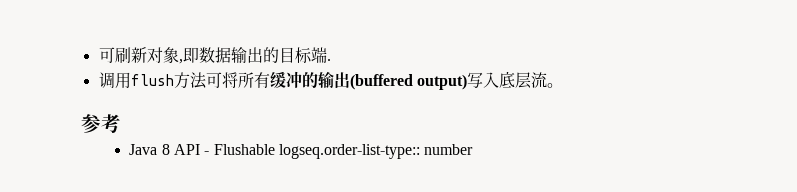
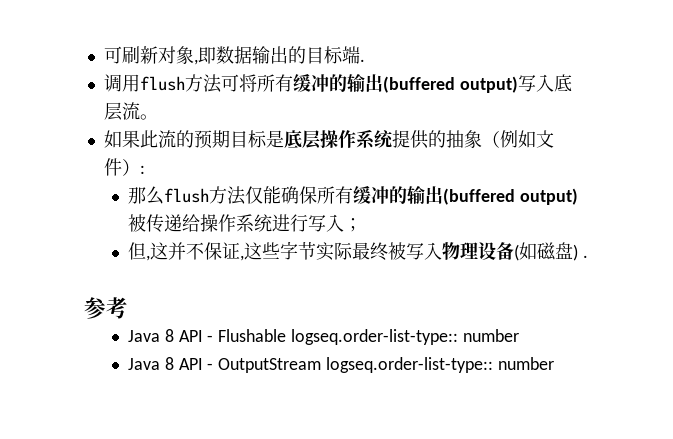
(563, 85) none -> [103,129,554,149] [103,158,145,176] [127,185,578,205] [127,214,362,233] [127,241,588,261] // 如果此流的预期目标是底层操作系统提供的抽象（例如文件）: // 那么flush方法仅能确保所有缓冲的输出(buffered output)被传递给操作系统进行写入； // 但,这并不保证,这些字节实际最终被写入物理设备(如磁盘) .
(474, 149) none -> [127,357,554,373] // Java 8 API - OutputStream logseq.order-list-type:: number

